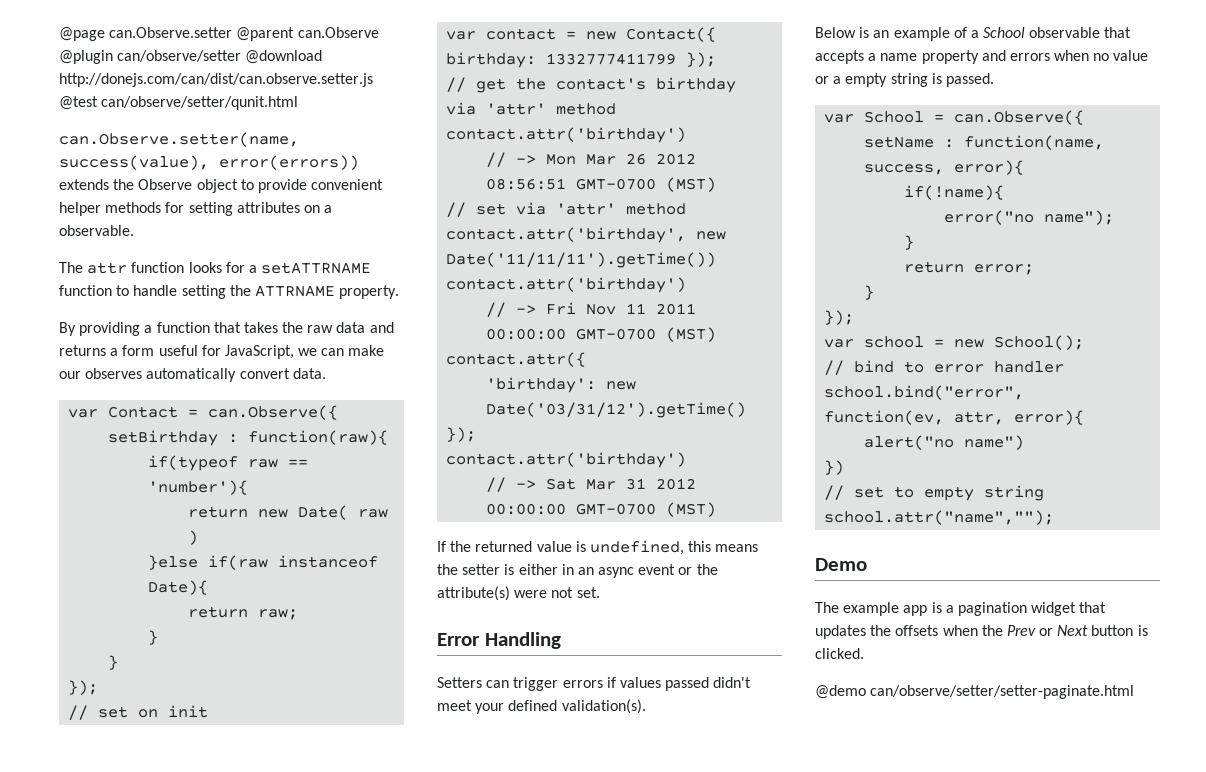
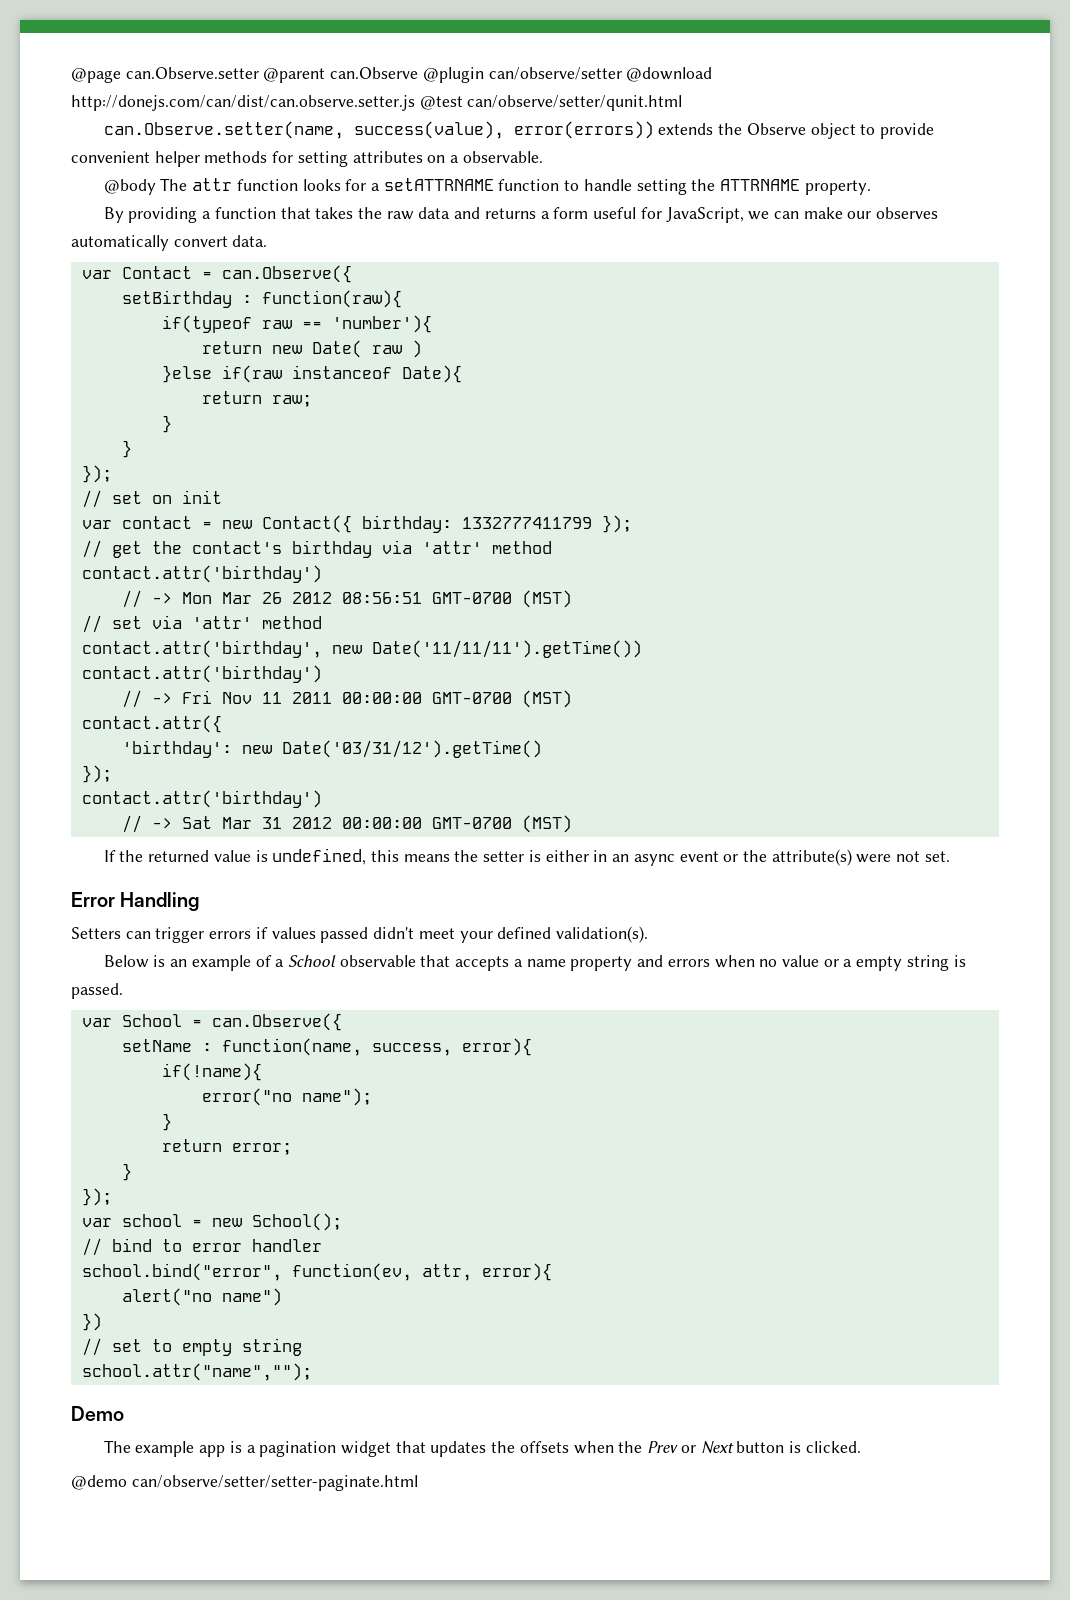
(134, 230) none -> [103,179,156,195] @body

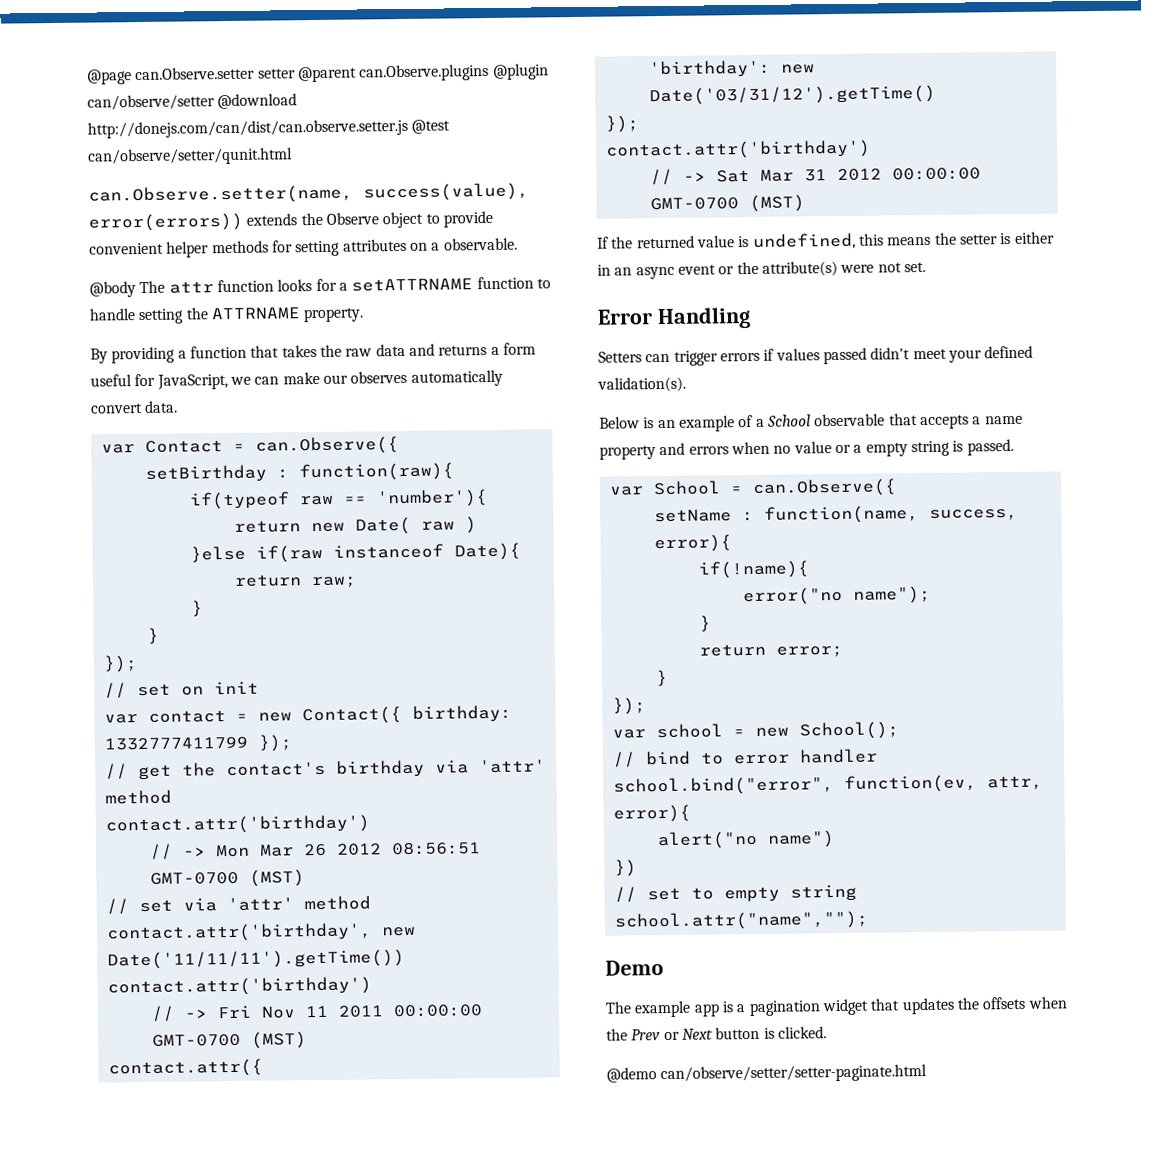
[263,67,419,83] @parent can.Observe -> [257,63,490,83] setter @parent can.Observe.plugins

